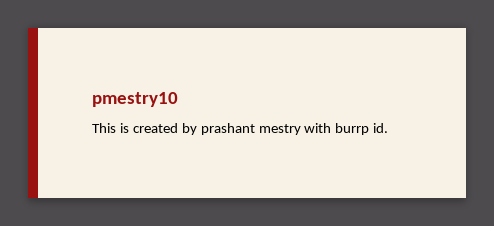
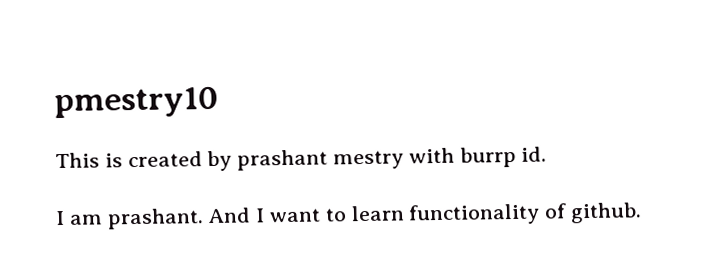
(389, 128) none -> [55,202,643,230] // I am prashant. And I want to learn functionality of github.

